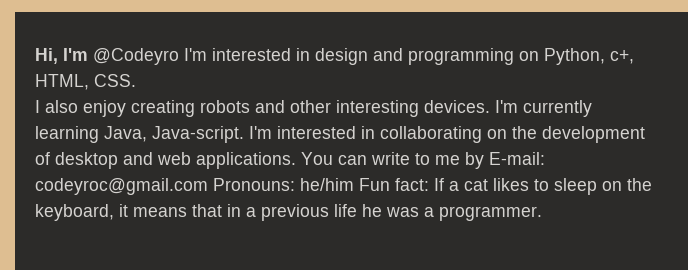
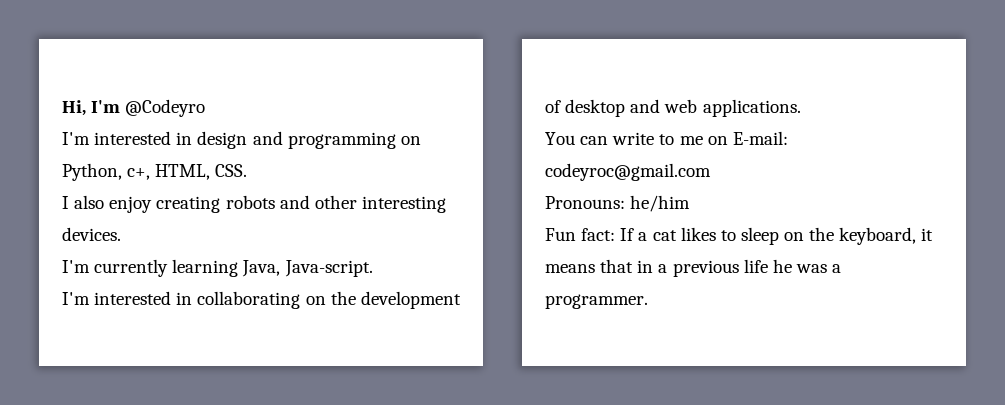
(179, 56) none -> (206, 108) //
(490, 106) none -> (121, 234) //
(244, 134) none -> (373, 268) //
(296, 160) none -> (801, 108) //
[465,152,484,169] by -> [707,136,728,145] on
(208, 186) none -> (711, 172) //
(354, 184) none -> (691, 203) //

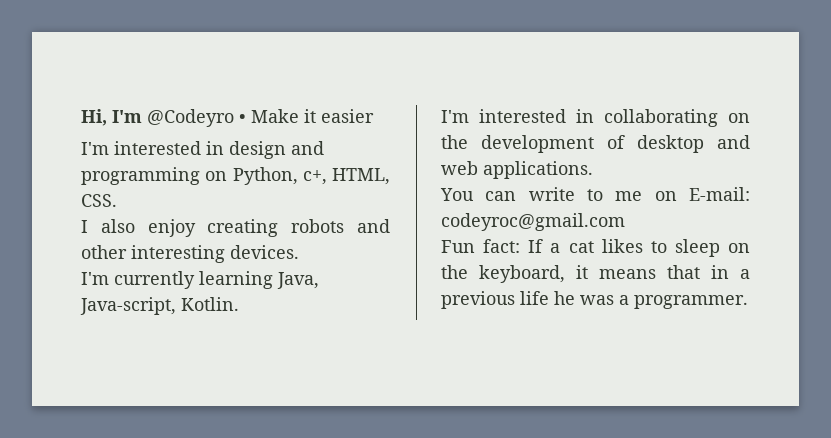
(206, 108) none -> [239,109,374,123] • Make it easier
[284,260,373,277] Java-script. -> [80,297,239,315] Java-script, Kotlin.
[545,195,691,212] // Pronouns: he/him -> (625, 222) none

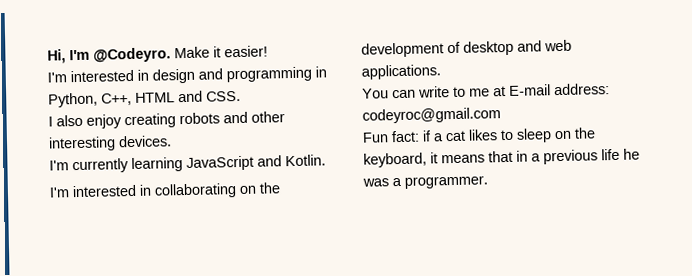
[147,109,246,127] @Codeyro • -> [93,47,171,63] @Codeyro.
[321,109,374,123] easier -> [224,45,268,58] easier!
[205,167,390,185] on Python, c+, HTML, -> [315,66,327,78] [48,90,203,108] in Python, C++, HTML and
[277,272,319,289] [80,297,176,315] Java, Java-script, -> [186,155,282,171] JavaScript and
[654,187,750,201] on E-mail: -> [493,83,610,97] at E-mail address:
[528,239,544,253] If -> [422,130,432,142] if

